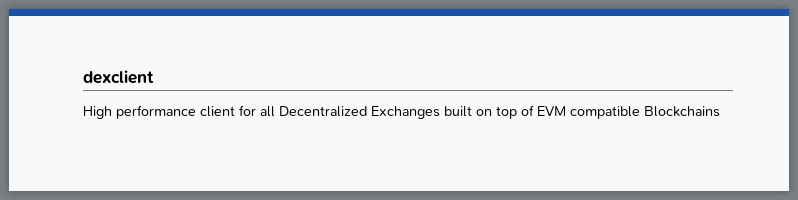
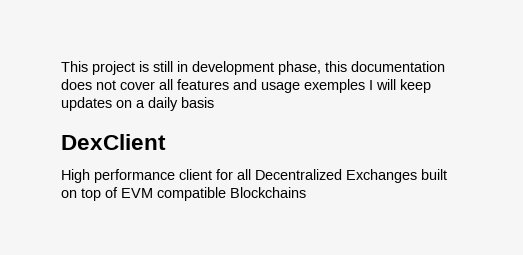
[83,70,154,84] dexclient -> [61,61,445,75] [61,79,431,93] [61,97,214,111] [61,134,166,150] This project is still in development phase, this documentation does not cover all features and usage exemples I will keep updates on a daily basis // DexClient

